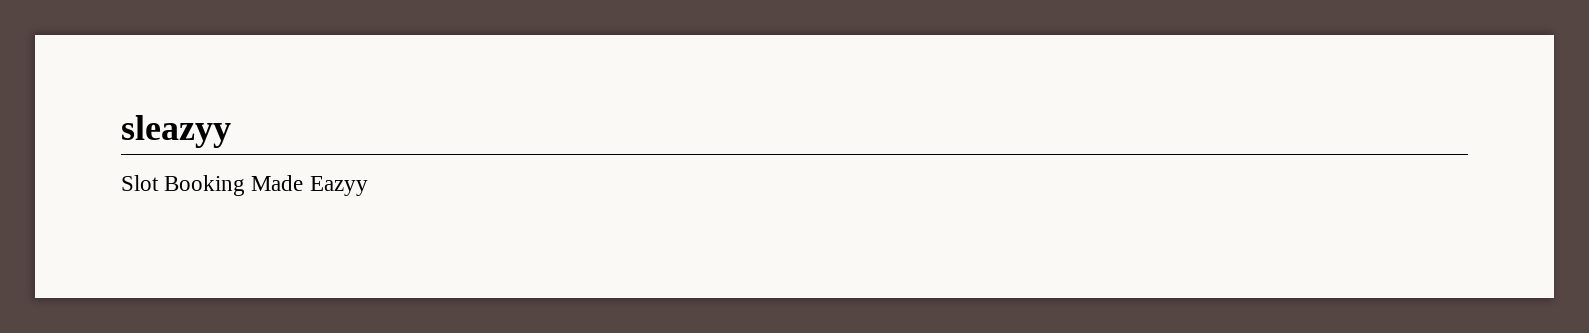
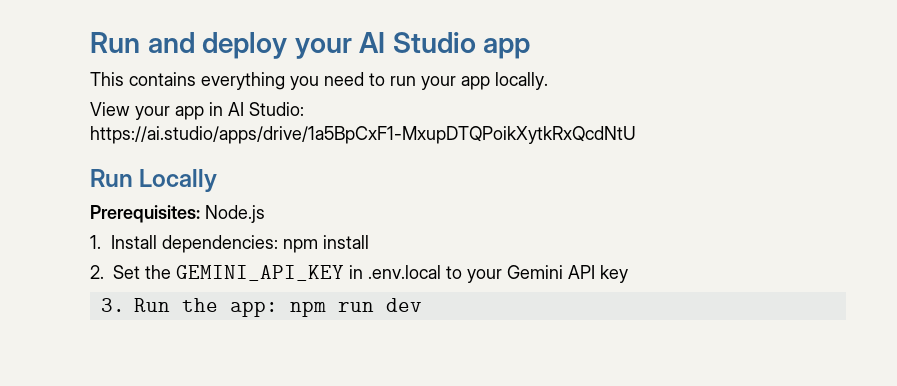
[121,115,231,148] [121,175,368,196] sleazyy // Slot Booking Made Eazyy -> [90,32,531,59] [90,72,548,90] [90,102,304,120] [90,126,636,144] [90,169,218,192] [90,205,265,223] [90,235,370,253] [90,265,628,283] [100,298,422,317] Run and deploy your AI Studio app // This contains everything you need to run your app locally. // View your app in AI Studio: https://ai.studio/apps/drive/1a5BpCxF1-MxupDTQPoikXytkRxQcdNtU // Run Locally // Prerequisites: Node.js // 1. Install dependencies: npm install // 2. Set the GEMINI_API_KEY in .env.local to your Gemini API key // 3. Run the app: npm run dev

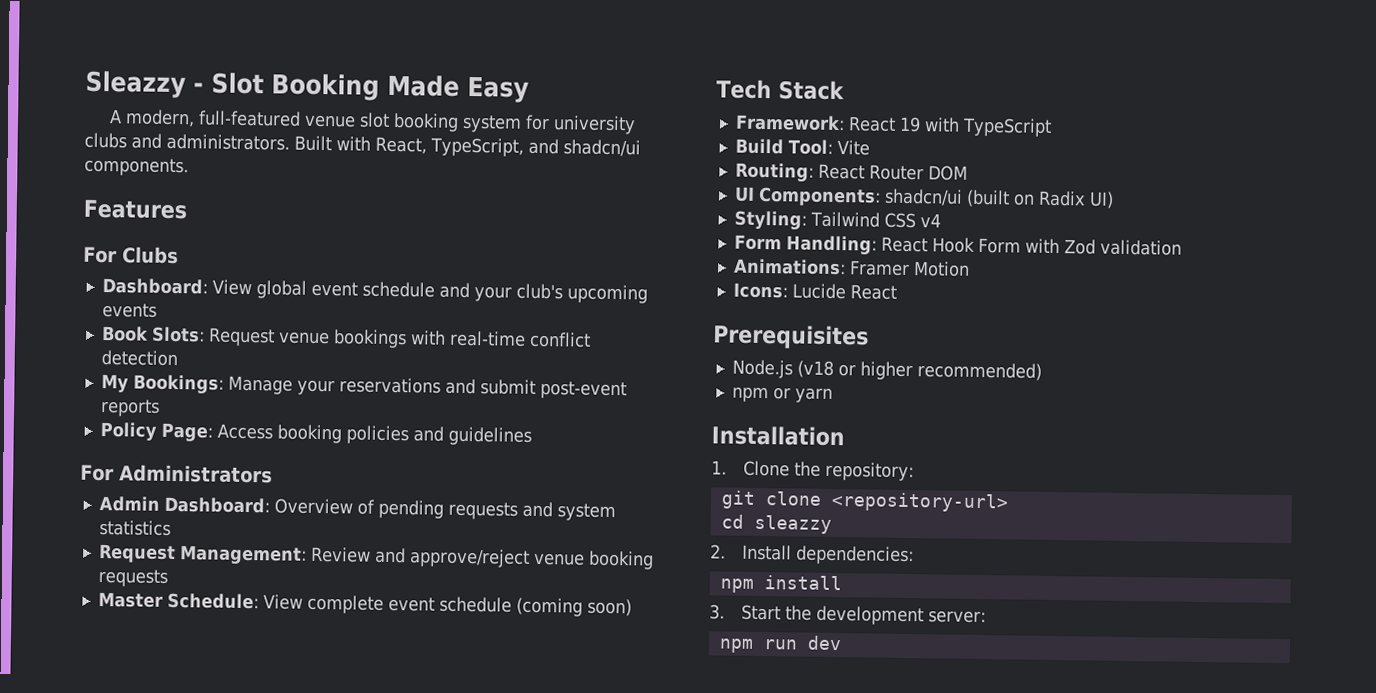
[90,32,531,59] [90,72,548,90] [90,102,304,120] [90,126,636,144] [90,169,218,192] [90,205,265,223] [90,235,101,249] Run and deploy your AI Studio app // This contains everything you need to run your app locally. // View your app in AI Studio: https://ai.studio/apps/drive/1a5BpCxF1-MxupDTQPoikXytkRxQcdNtU // Run Locally // Prerequisites: Node.js // 1. -> [85,70,529,103] [108,109,636,135] [84,132,641,157] [84,157,189,177] [83,199,187,220] [83,246,179,265] [101,278,648,304] [101,303,157,318] [101,326,591,349] [100,350,178,367] [100,374,627,400] [99,399,160,417] [99,422,532,446] [80,464,273,484] [98,495,616,522] [98,519,171,536] [98,543,654,570] [97,568,168,587] [97,591,632,617] [716,79,845,101] [734,114,1052,137] [734,138,870,156] [734,162,968,182] [733,186,1114,209] [733,210,941,230] [733,234,1182,256] [732,258,970,277] [732,282,897,300] [712,324,869,350] [731,359,1042,381] [731,386,833,403] [711,425,845,447] [711,460,914,482] [720,490,1009,513] [720,514,832,534] [710,544,726,559] Sleazzy - Slot Booking Made Easy // A modern, full-featured venue slot booking system for university clubs and administrators. Built with React, TypeScript, and shadcn/ui components. // Features // For Clubs // Dashboard: View global event schedule and your club's upcoming events // Book Slots: Request venue bookings with real-time conflict detection // My Bookings: Manage your reservations and submit post-event reports // Policy Page: Access booking policies and guidelines // For Administrators // Admin Dashboard: Overview of pending requests and system statistics // Request Management: Review and approve/reject venue booking requests // Master Schedule: View complete event schedule (coming soon) // Tech Stack // Framework: React 19 with TypeScript // Build Tool: Vite // Routing: React Router DOM // UI Components: shadcn/ui (built on Radix UI) // Styling: Tailwind CSS v4 // Form Handling: React Hook Form with Zod validation // Animations: Framer Motion // Icons: Lucide React // Prerequisites // Node.js (v18 or higher recommended) // npm or yarn // Installation // 1. Clone the repository: // git clone <repository-url> // cd sleazzy // 2.
(279, 244) none -> (914, 555) //
[90,265,628,283] [100,298,278,317] 2. Set the GEMINI_API_KEY in .env.local to your Gemini API key // 3. Run the app: -> [709,604,986,626] 3. Start the development server: //

